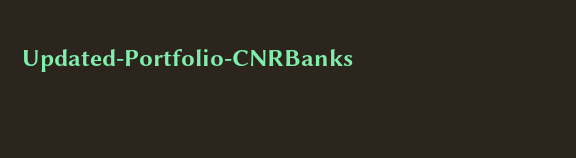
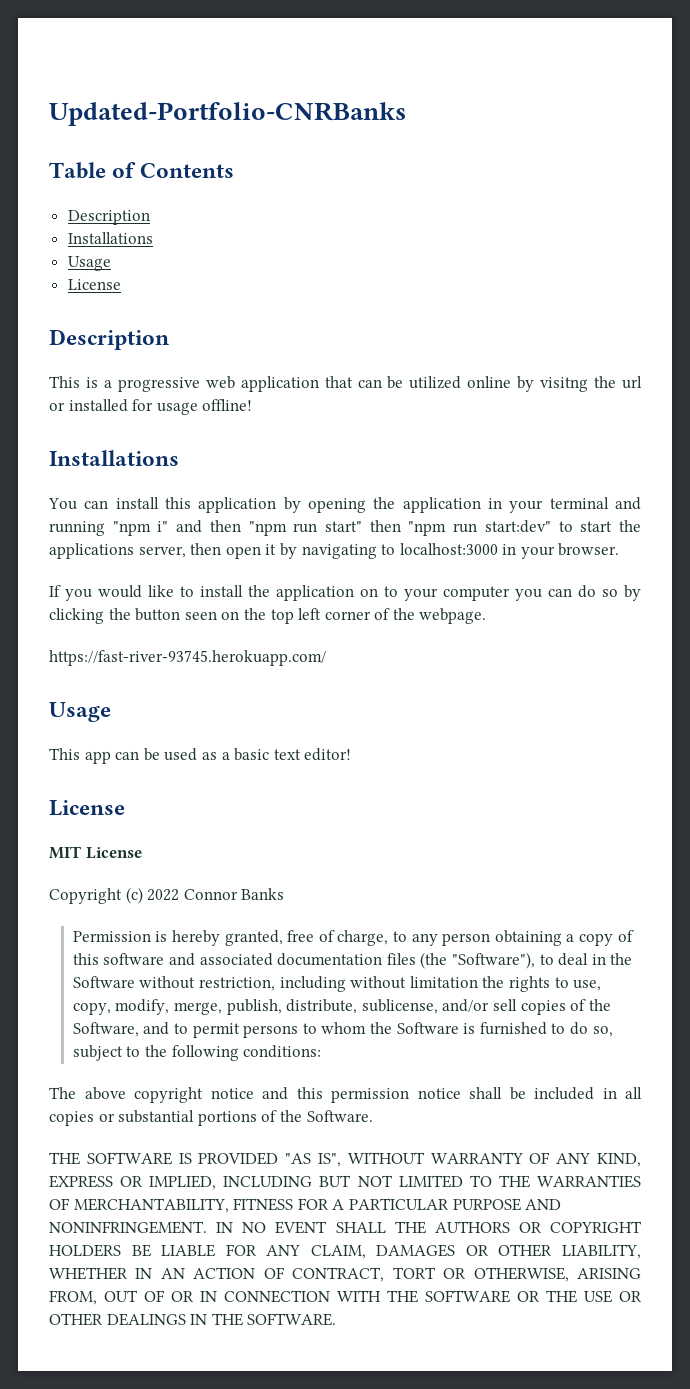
(353, 60) none -> [49,162,235,179] [67,210,150,225] [67,232,153,244] [67,256,111,271] [67,279,121,290] [49,329,169,350] [49,376,643,392] [49,399,253,415] [49,450,179,466] [48,497,641,513] [49,520,641,536] [49,543,620,559] [49,585,641,601] [49,608,487,624] [49,650,326,666] [49,702,111,722] [49,748,352,764] [49,800,125,816] [49,846,142,859] [49,887,285,904] [72,930,634,946] [72,952,633,969] [72,976,602,992] [72,999,611,1015] [72,1022,613,1038] [72,1045,322,1061] [49,1087,642,1103] [49,1110,373,1126] [49,1152,641,1167] [49,1175,641,1190] [49,1198,562,1213] [49,1221,642,1234] [49,1244,641,1259] [49,1267,641,1282] [49,1290,642,1305] [49,1313,337,1326] // Table of Contents // Description // Installations // Usage // License // Description // This is a progressive web application that can be utilized online by visitng the url or installed for usage offline! // Installations // You can install this application by opening the application in your terminal and running "npm i" and then "npm run start" then "npm run start:dev" to start the applications server, then open it by navigating to localhost:3000 in your browser. // If you would like to install the application on to your computer you can do so by clicking the button seen on the top left corner of the webpage. // https://fast-river-93745.herokuapp.com/ // Usage // This app can be used as a basic text editor! // License // MIT License // Copyright (c) 2022 Connor Banks // Permission is hereby granted, free of charge, to any person obtaining a copy of this software and associated documentation files (the "Software"), to deal in the Software without restriction, including without limitation the rights to use, copy, modify, merge, publish, distribute, sublicense, and/or sell copies of the Software, and to permit persons to whom the Software is furnished to do so, subject to the following conditions: // The above copyright notice and this permission notice shall be included in all copies or substantial portions of the Software. // THE SOFTWARE IS PROVIDED "AS IS", WITHOUT WARRANTY OF ANY KIND, EXPRESS OR IMPLIED, INCLUDING BUT NOT LIMITED TO THE WARRANTIES OF MERCHANTABILITY, FITNESS FOR A PARTICULAR PURPOSE AND NONINFRINGEMENT. IN NO EVENT SHALL THE AUTHORS OR COPYRIGHT HOLDERS BE LIABLE FOR ANY CLAIM, DAMAGES OR OTHER LIABILITY, WHETHER IN AN ACTION OF CONTRACT, TORT OR OTHERWISE, ARISING FROM, OUT OF OR IN CONNECTION WITH THE SOFTWARE OR THE USE OR OTHER DEALINGS IN THE SOFTWARE.

